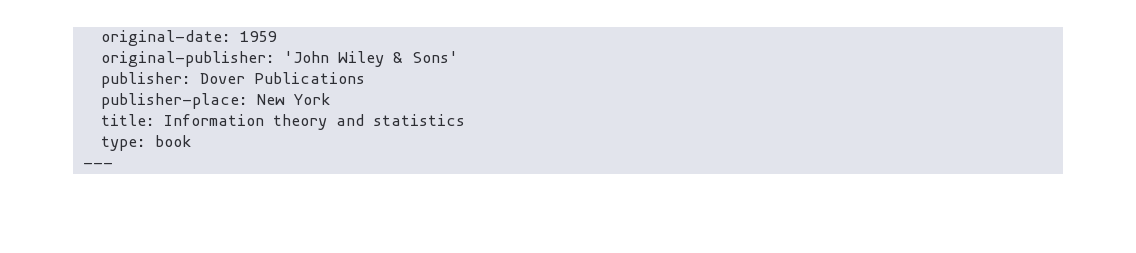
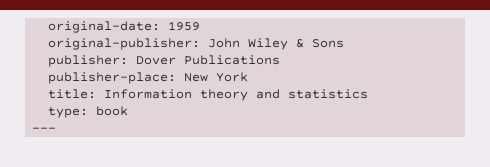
[283,51,329,63] 'John -> [207,38,240,48] John
[411,51,458,63] Sons' -> [311,39,344,48] Sons

